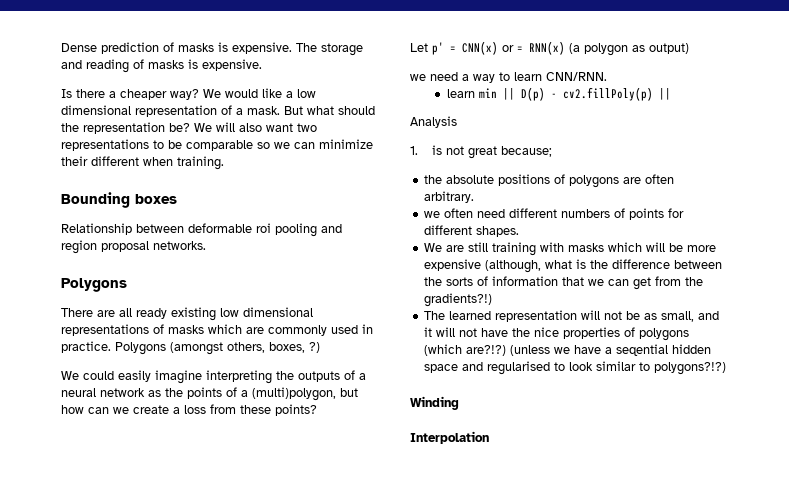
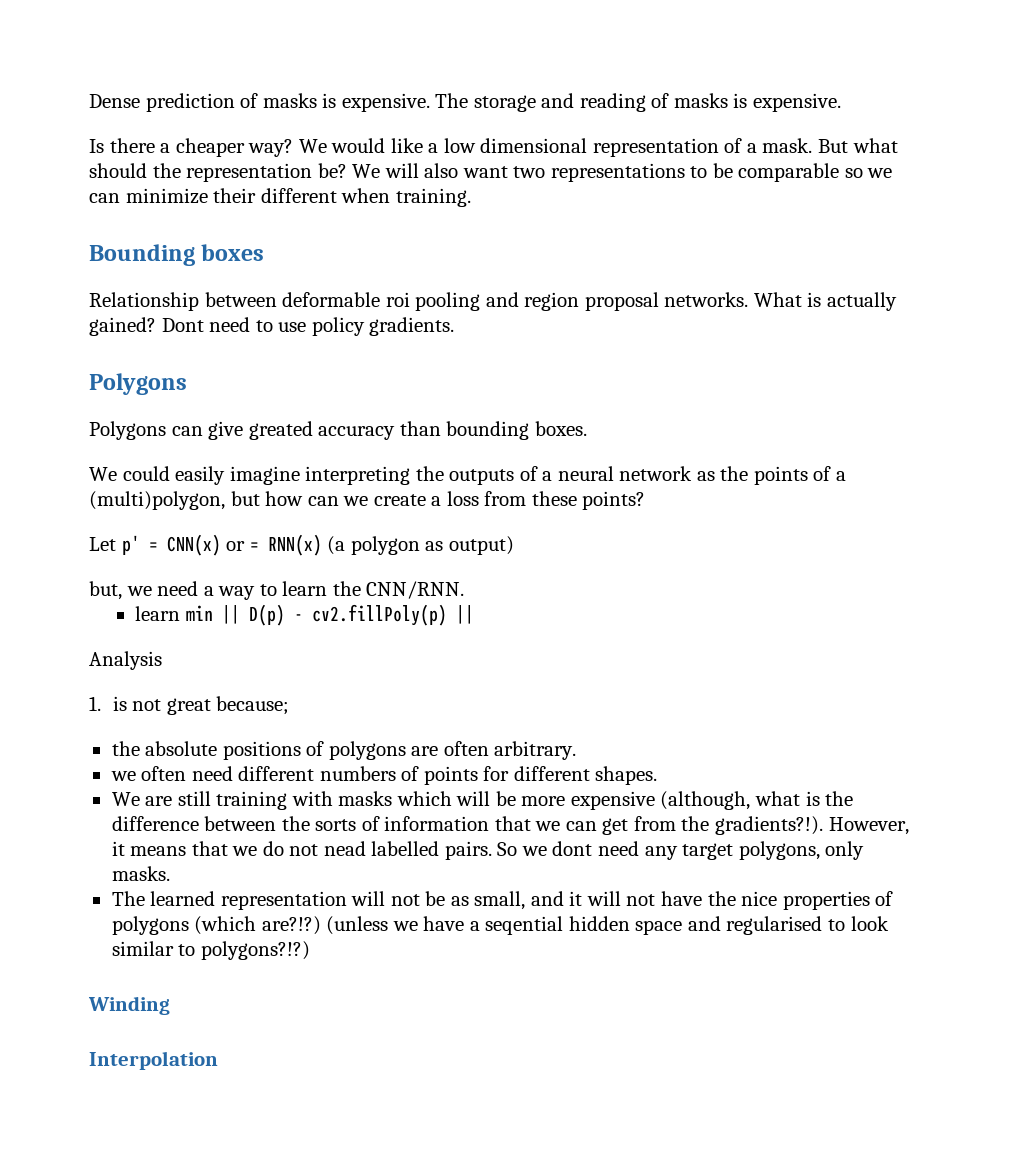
[61,278,127,292] [61,307,313,321] [61,324,373,336] [61,341,320,355] // Polygons // There are all ready existing low dimensional representations of masks which are commonly used in practice. Polygons (amongst others, boxes, ?) -> [753,292,897,311] [89,317,455,336] [89,373,187,395] [89,421,587,440] What is actually gained? Dont need to use policy gradients. // Polygons // Polygons can give greated accuracy than bounding boxes.
(689, 48) none -> [89,581,122,600] but,
(542, 76) none -> [332,581,361,596] the
[424,293,493,307] gradients?!) -> [714,816,909,835] [111,841,865,860] [111,866,170,881] gradients?!). However, it means that we do not nead labelled pairs. So we dont need any target polygons, only masks.

